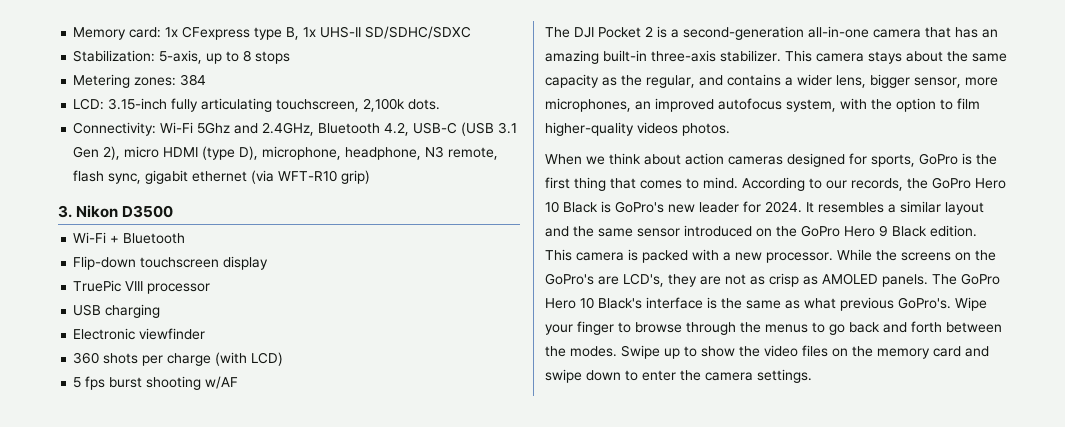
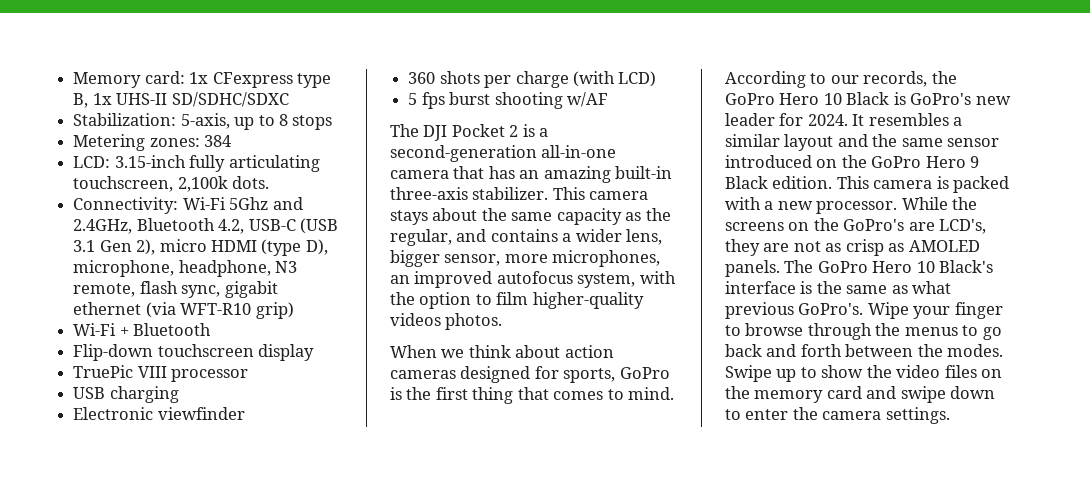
[58,205,174,218] // 3. Nikon D3500 -> (294, 310) none

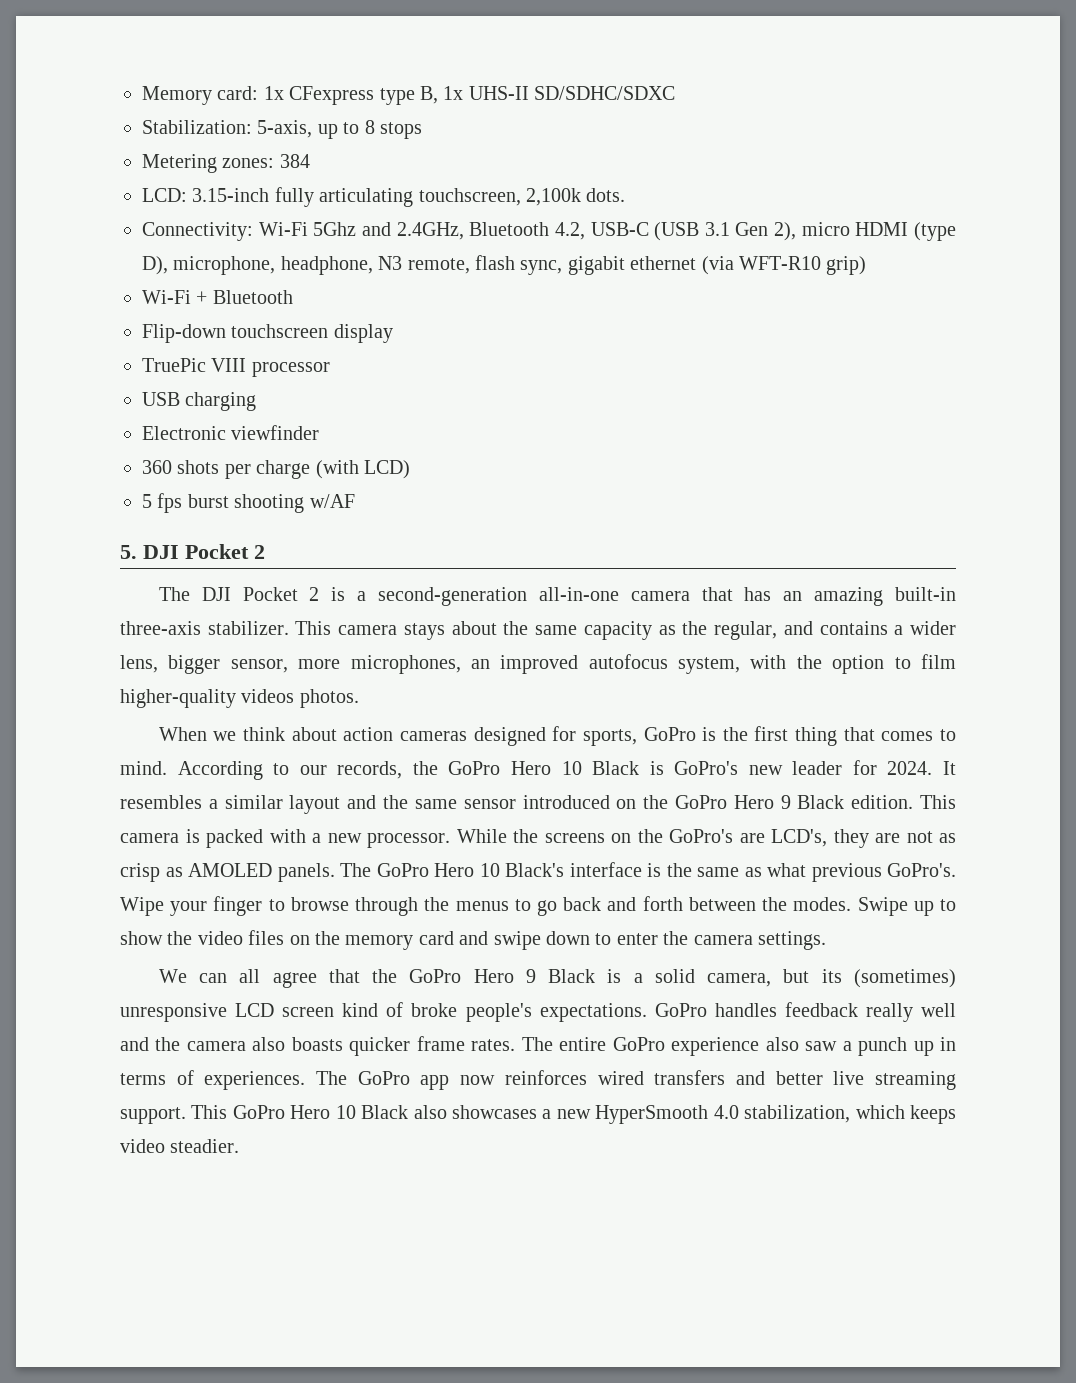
(608, 99) none -> [120,544,265,559] // 5. DJI Pocket 2
(950, 415) none -> [158,969,957,988] [120,1002,957,1022] [120,1036,957,1056] [120,1070,957,1090] [120,1105,957,1124] [120,1139,240,1153] // We can all agree that the GoPro Hero 9 Black is a solid camera, but its (sometimes) unresponsive LCD screen kind of broke people's expectations. GoPro handles feedback really well and the camera also boasts quicker frame rates. The entire GoPro experience also saw a punch up in terms of experiences. The GoPro app now reinforces wired transfers and better live streaming support. This GoPro Hero 10 Black also showcases a new HyperSmooth 4.0 stabilization, which keeps video steadier.

